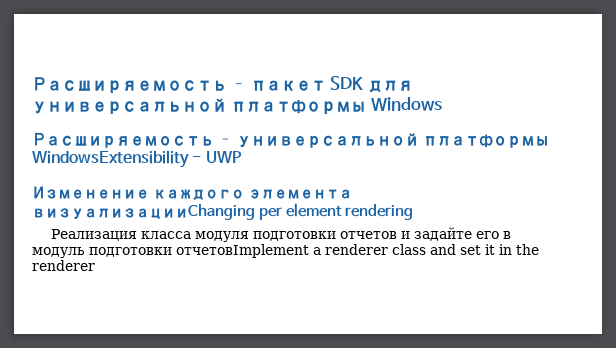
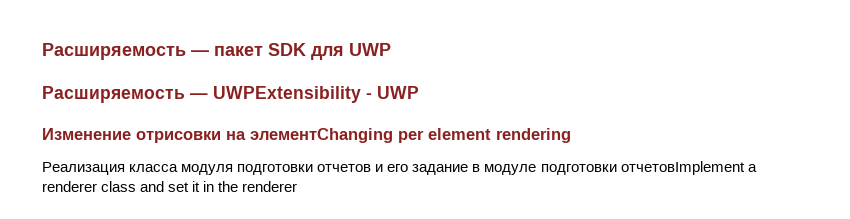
[32,77,247,93] Расширяемость – -> [42,43,209,60] Расширяемость —
[32,97,442,114] [32,132,549,148] [32,150,189,168] универсальной платформы Windows // Расширяемость – универсальной платформы WindowsExtensibility -> [349,43,391,56] [42,86,361,103] UWP // Расширяемость — UWPExtensibility
[153,189,353,200] [32,204,255,220] каждого элемента визуализацииChanging -> [136,128,393,143] отрисовки на элементChanging
[413,227,511,241] [32,247,85,258] задайте его в модуль -> [387,164,537,175] его задание в модуле

